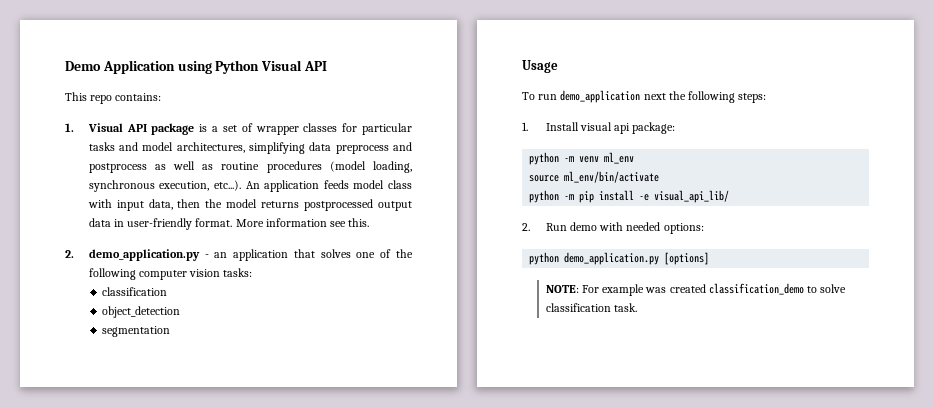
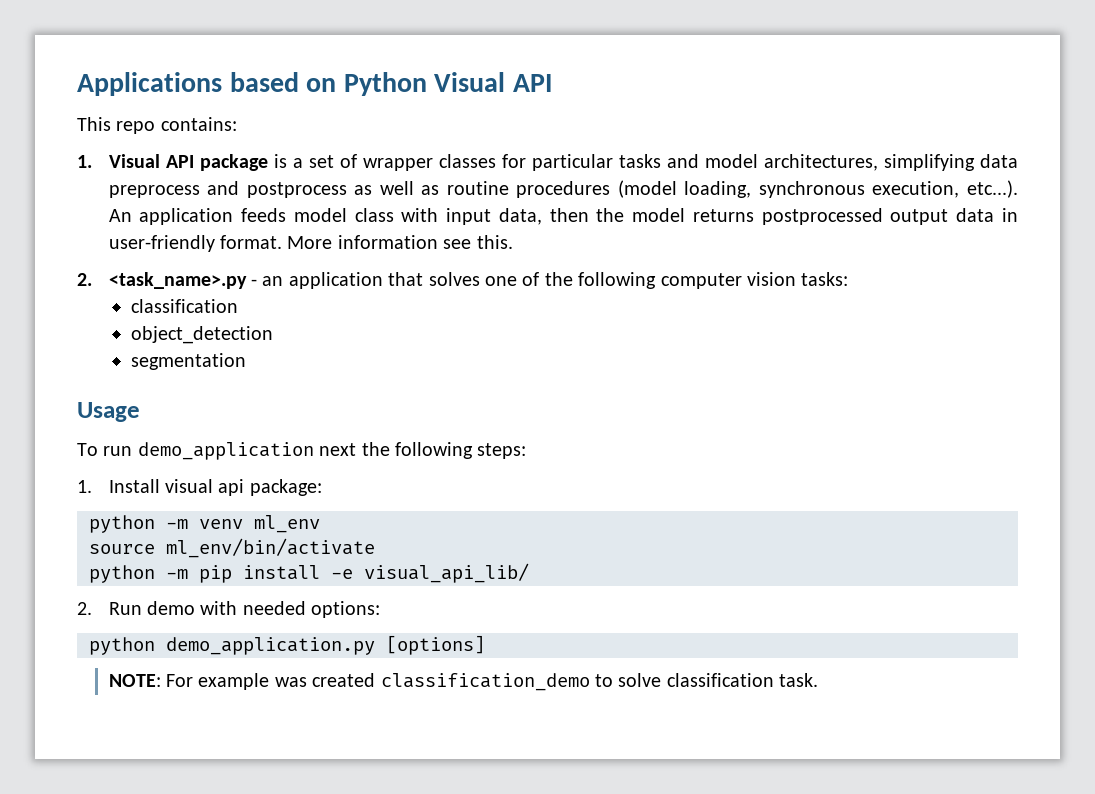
[65,60,212,74] Demo Application using -> [77,72,337,96] Applications based on
[88,249,200,261] demo_application.py -> [108,272,247,289] <task_name>.py

